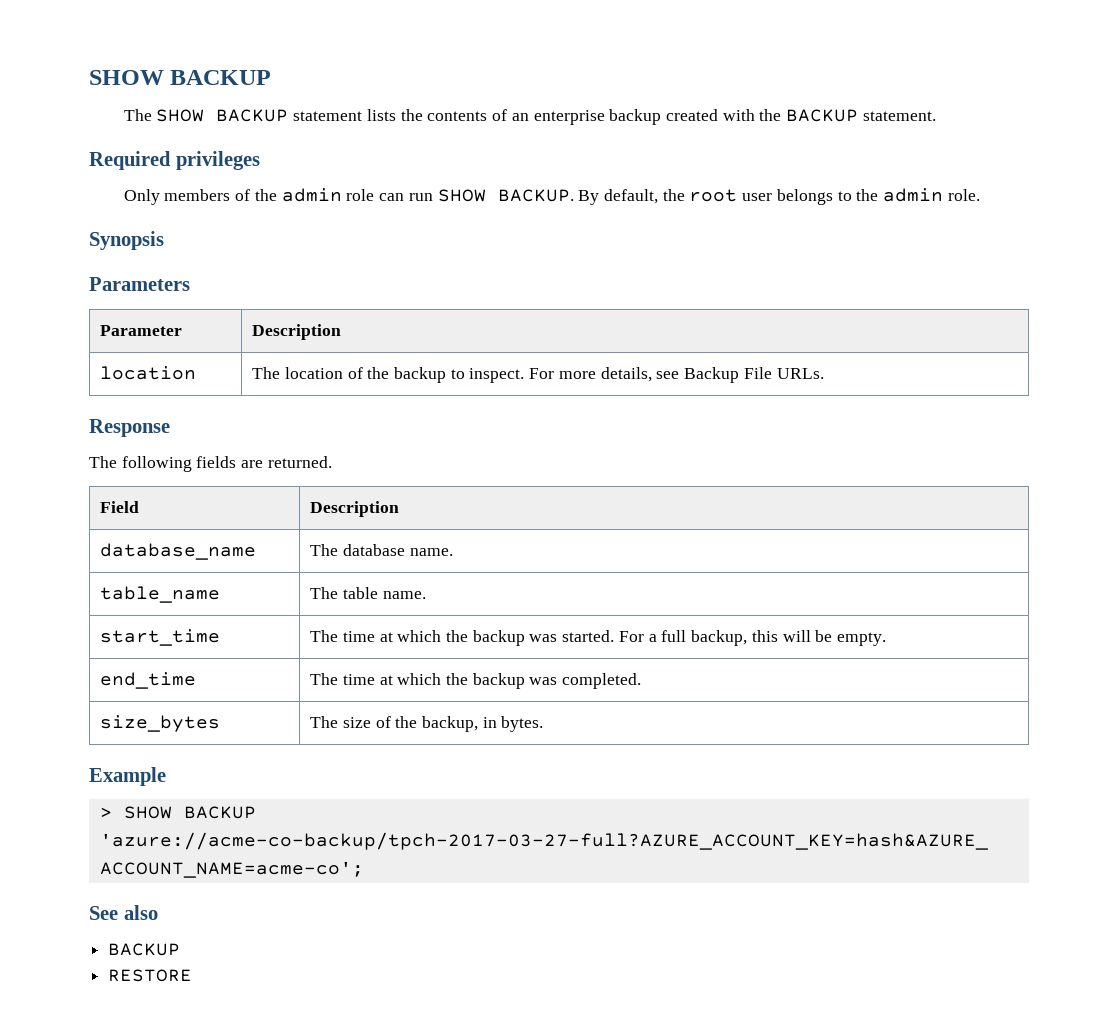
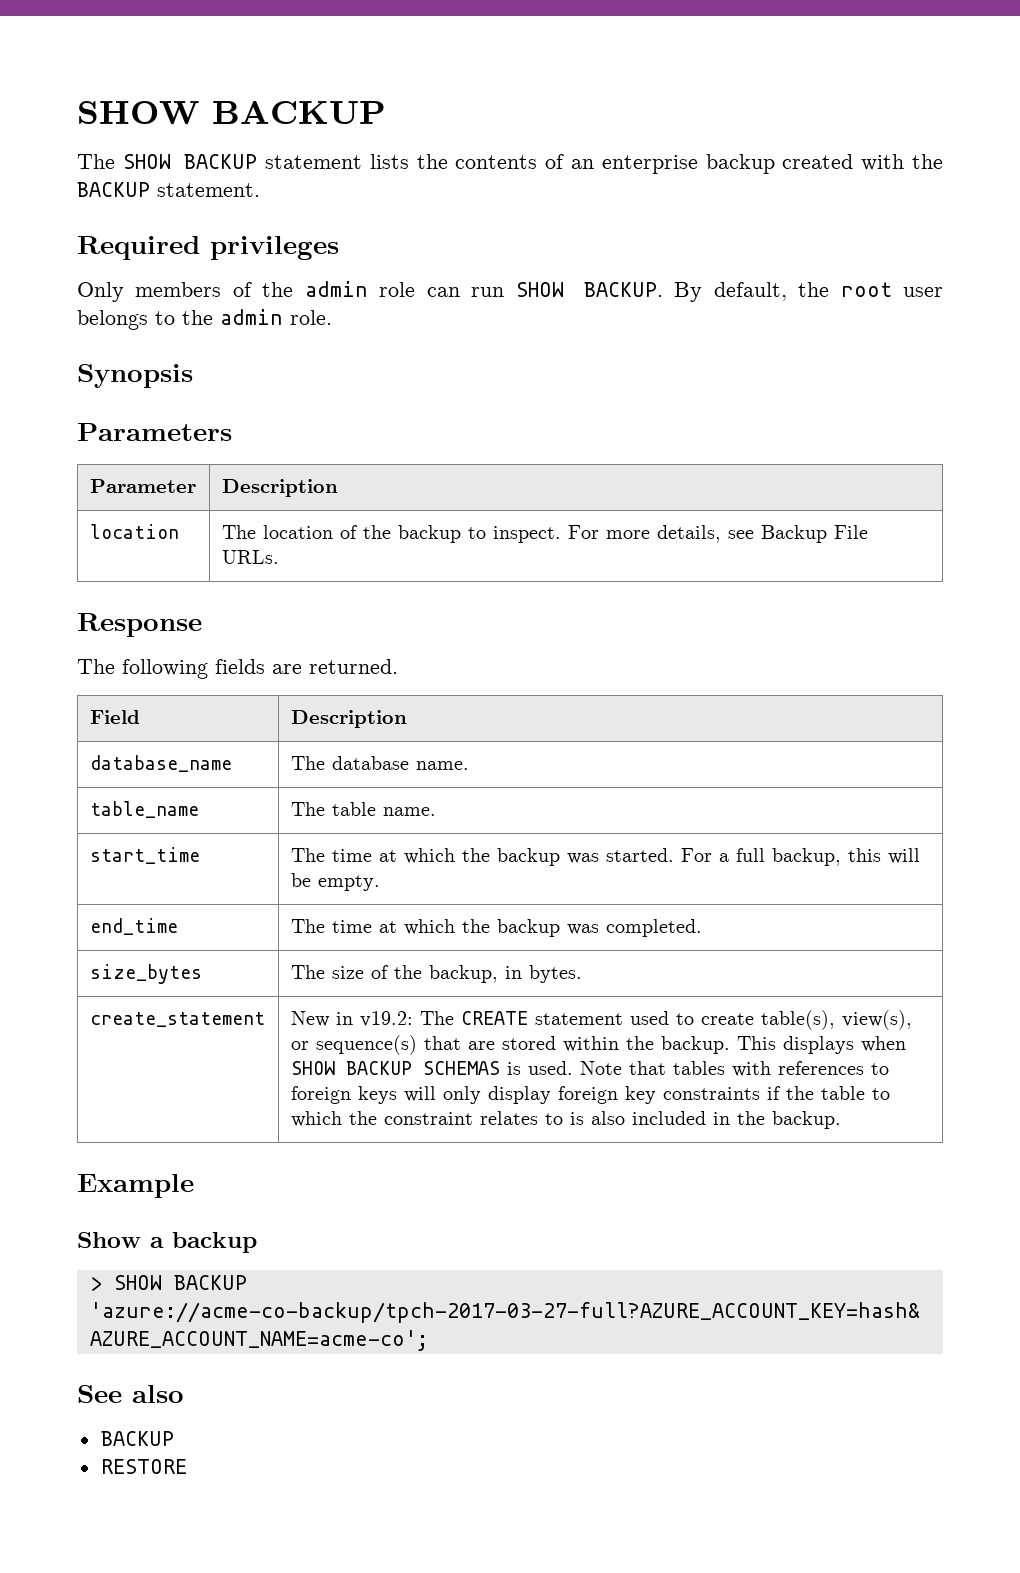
[89,767,166,786] // Example -> [89,1012,265,1027] [290,1010,912,1030] [290,1035,906,1055] [290,1061,889,1077] [290,1086,890,1104] [290,1111,841,1129] [77,1174,194,1198] [77,1232,257,1253] // create_statement | New in v19.2: The CREATE statement used to create table(s), view(s), or sequence(s) that are stored within the backup. This displays when SHOW BACKUP SCHEMAS is used. Note that tables with references to foreign keys will only display foreign key constraints if the table to which the constraint relates to is also included in the backup. // Example // Show a backup

